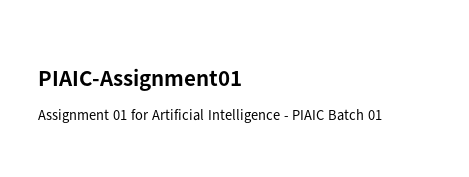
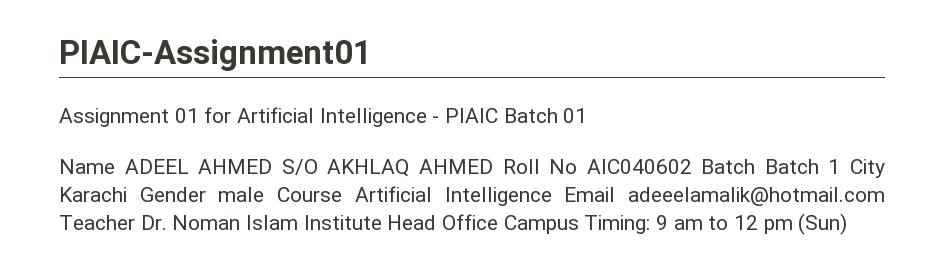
(383, 115) none -> [59,159,886,178] [59,186,885,206] [59,213,848,235] // Name ADEEL AHMED S/O AKHLAQ AHMED Roll No AIC040602 Batch Batch 1 City Karachi Gender male Course Artificial Intelligence Email adeeelamalik@hotmail.com Teacher Dr. Noman Islam Institute Head Office Campus Timing: 9 am to 12 pm (Sun)

